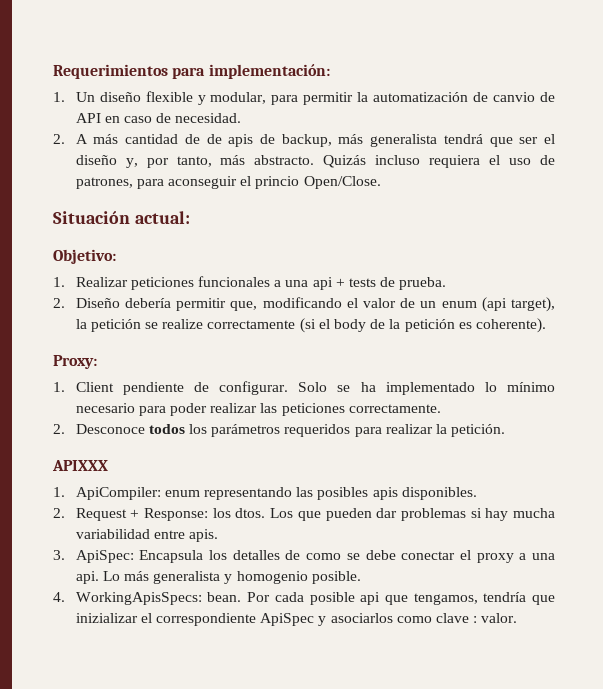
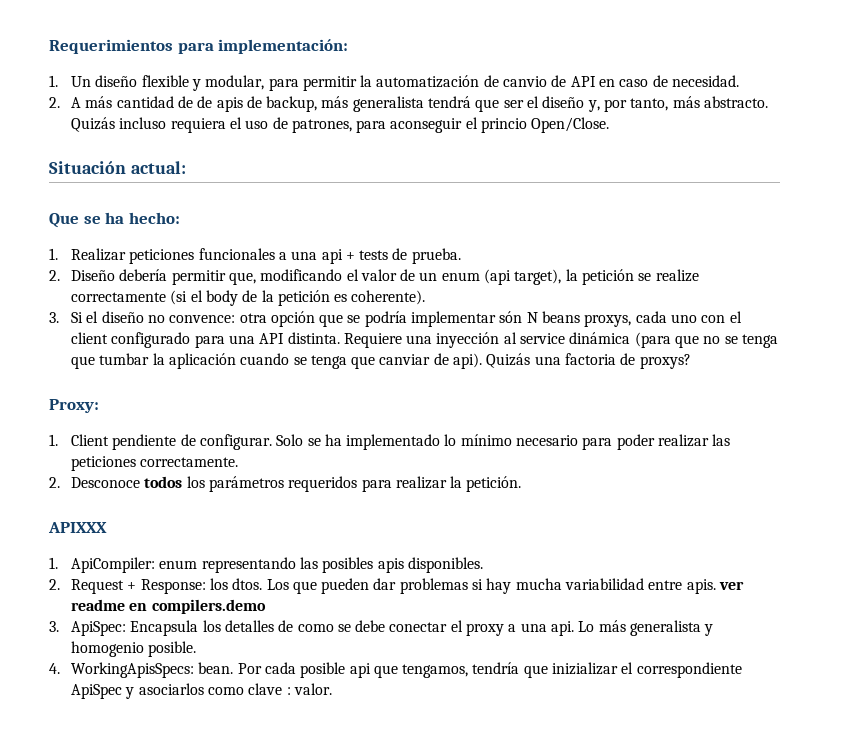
[53,249,116,264] Objetivo: -> [49,212,180,228] Que se ha hecho:
(546, 325) none -> [49,311,742,327] [70,332,779,348] [70,353,691,369] // 3. Si el diseño no convence: otra opción que se podría implementar són N beans proxys, cada uno con el client configurado para una API distinta. Requiere una inyección al service dinámica (para que no se tenga que tumbar la aplicación cuando se tenga que canviar de api). Quizás una factoria de proxys?
(219, 535) none -> [719,581,745,590] [70,599,266,614] ver readme en compilers.demo

